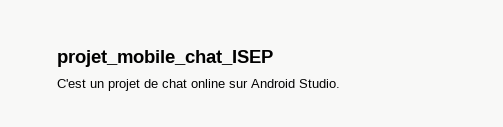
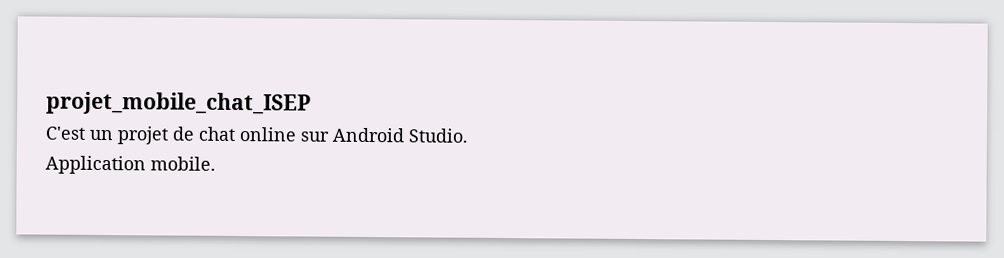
(340, 83) none -> [45,155,216,175] // Application mobile.

